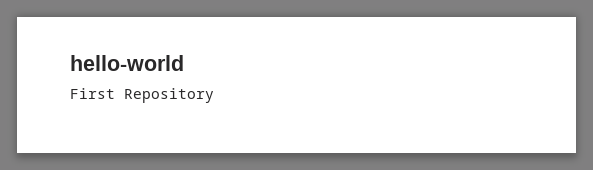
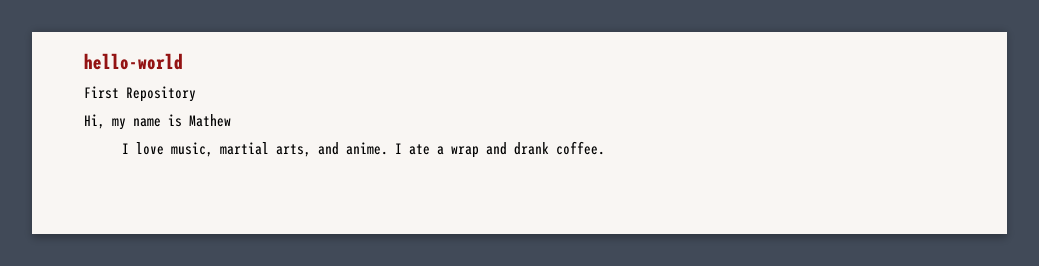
(214, 95) none -> [84,114,231,130] [121,141,605,158] // Hi, my name is Mathew // I love music, martial arts, and anime. I ate a wrap and drank coffee.

